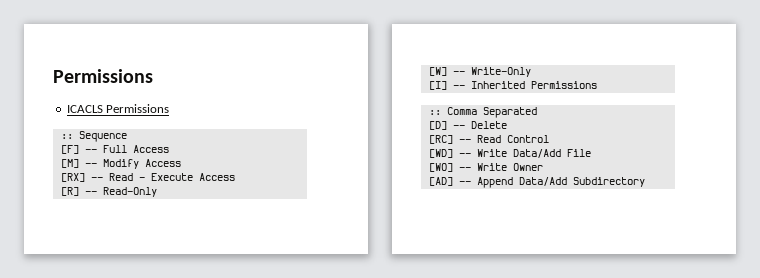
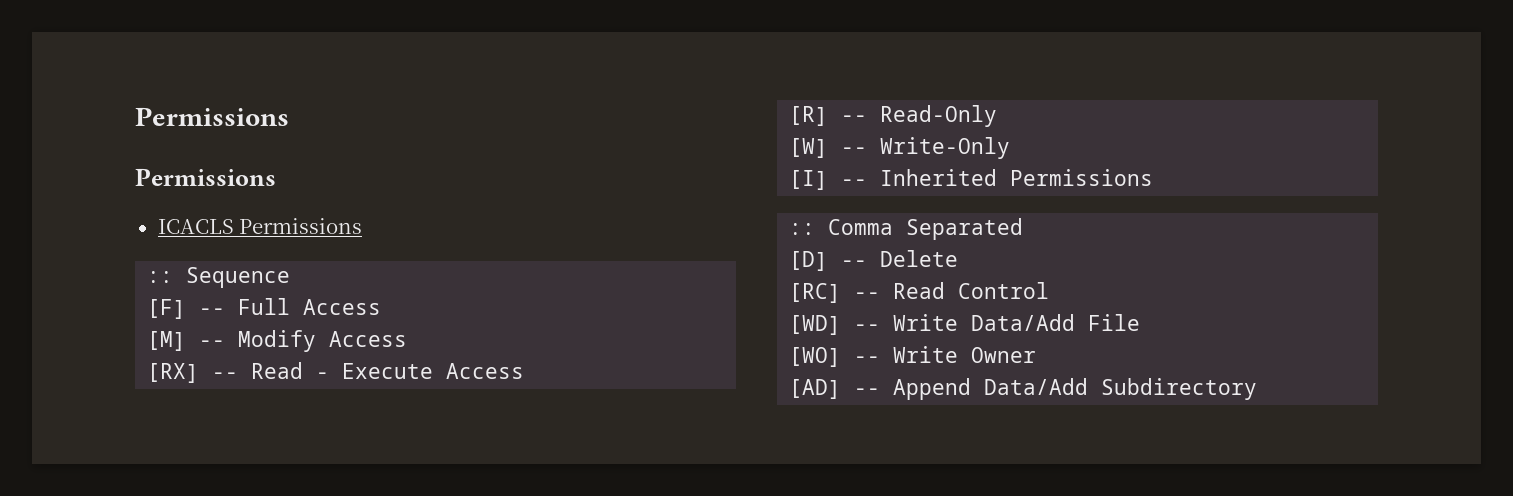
[53,69,153,83] Permissions -> [135,107,289,126] [135,168,276,186] Permissions // Permissions

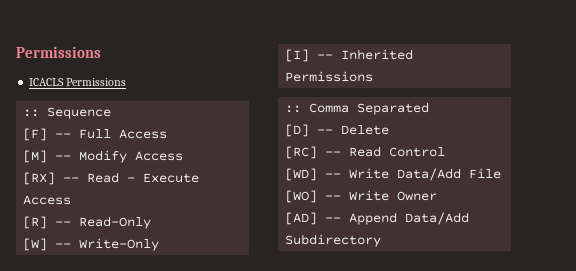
[135,107,289,126] [135,168,276,186] Permissions // Permissions -> [16,46,101,58] Permissions

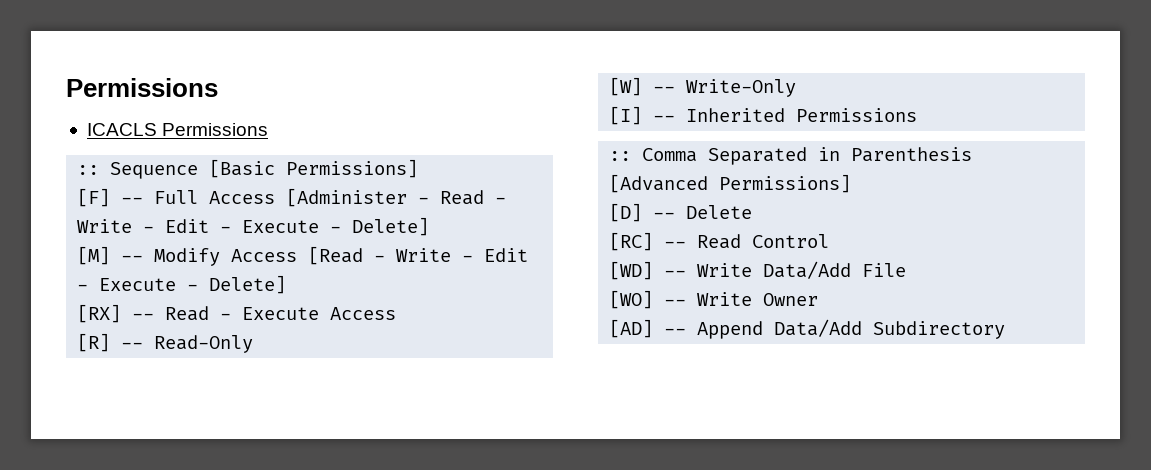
(112, 113) none -> [209,159,419,178] [Basic Permissions]
[23,150,184,163] // [M] -- Modify Access -> [286,188,507,207] [77,217,430,236] [77,246,529,266] [77,275,287,294] [Administer - Read - Write - Edit - Execute - Delete] // [M] -- Modify Access [Read - Write - Edit - Execute - Delete]
(430, 108) none -> [818,147,973,162] [609,174,852,193] in Parenthesis [Advanced Permissions]

